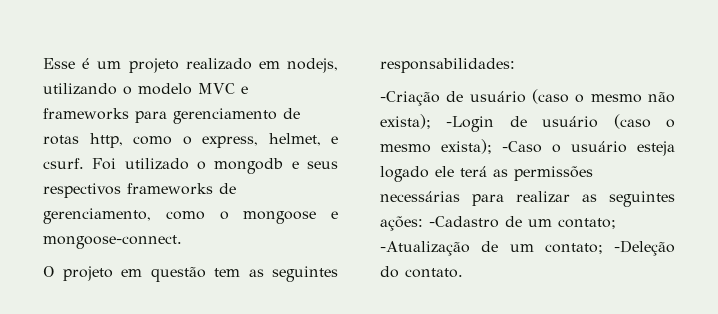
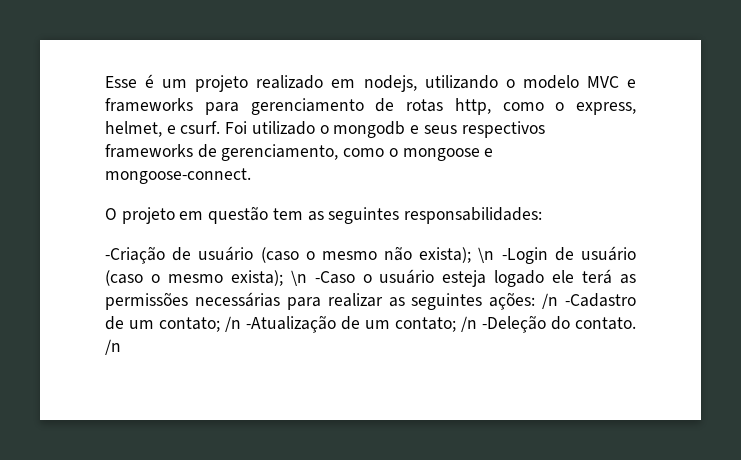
(431, 121) none -> [478,247,495,263] \n
(492, 146) none -> [290,270,307,286] \n
(423, 223) none -> [542,293,559,309] /n
(616, 223) none -> [225,316,241,332] /n
(603, 248) none -> [461,316,477,332] /n
(463, 273) none -> [105,339,121,355] /n

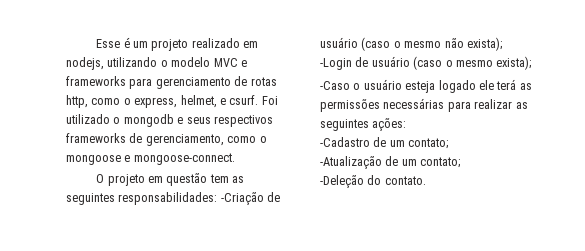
(543, 215) // -> (218, 198) none
[478,247,495,263] \n -> (502, 44) //
[290,270,307,286] \n -> (532, 63) //
[542,293,559,309] /n -> (407, 124) //
[225,316,241,332] /n -> (449, 143) //
[461,316,477,332] /n -> (461, 162) //
[105,339,121,355] /n -> (426, 180) none

